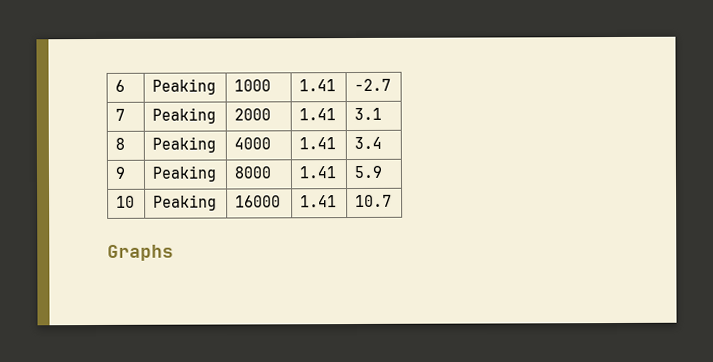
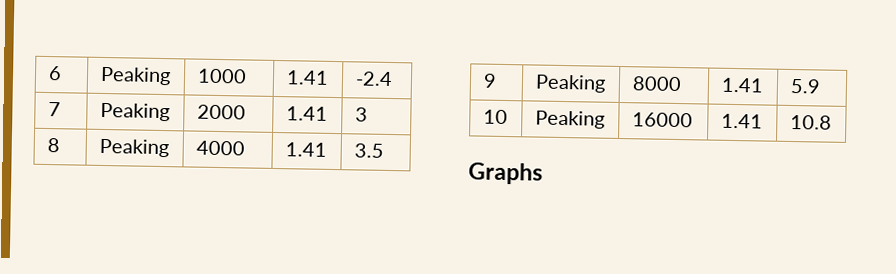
[354,78,392,92] -2.7 -> [354,71,393,87] -2.4
[354,107,383,121] 3.1 -> [354,107,368,122] 3
[354,136,383,150] 3.4 -> [353,143,384,158] 3.5
[355,194,393,208] 10.7 -> [789,114,832,130] 10.8

